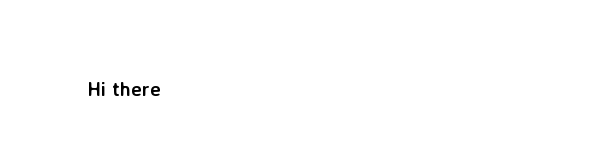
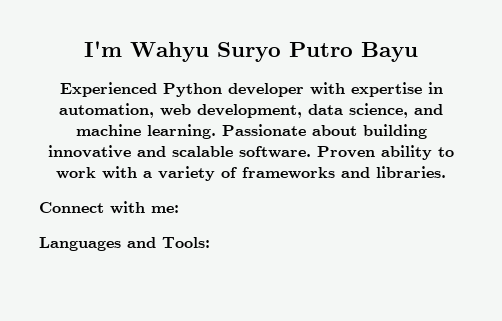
[87,82,161,96] Hi there -> [84,41,418,62] [59,82,443,97] [59,103,443,118] [75,124,427,139] [48,145,454,160] [56,166,446,181] [39,201,179,214] [39,237,210,251] I'm Wahyu Suryo Putro Bayu // Experienced Python developer with expertise in automation, web development, data science, and machine learning. Passionate about building innovative and scalable software. Proven ability to work with a variety of frameworks and libraries. // Connect with me: // Languages and Tools:

